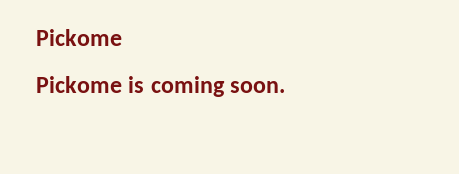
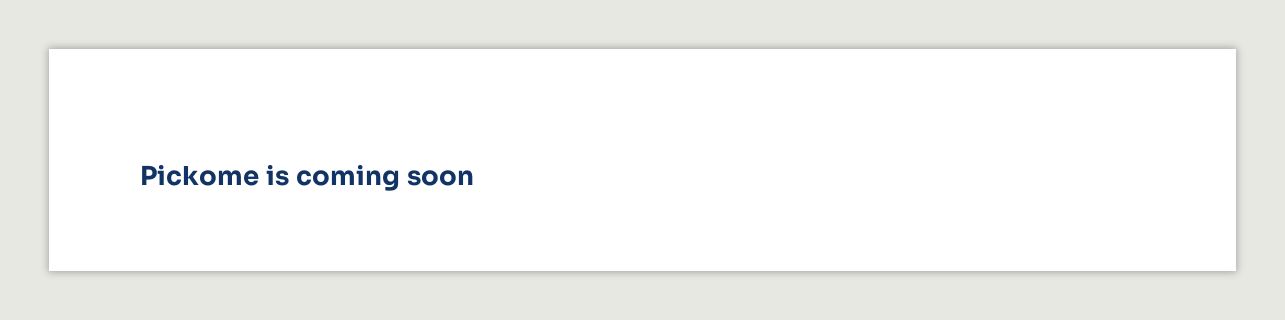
[36,29,122,46] [36,76,122,93] Pickome // Pickome -> [140,165,259,186] Pickome
[230,81,286,93] soon. -> [407,170,475,186] soon

